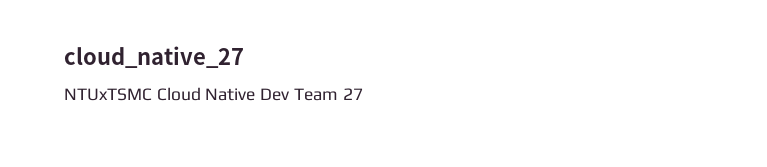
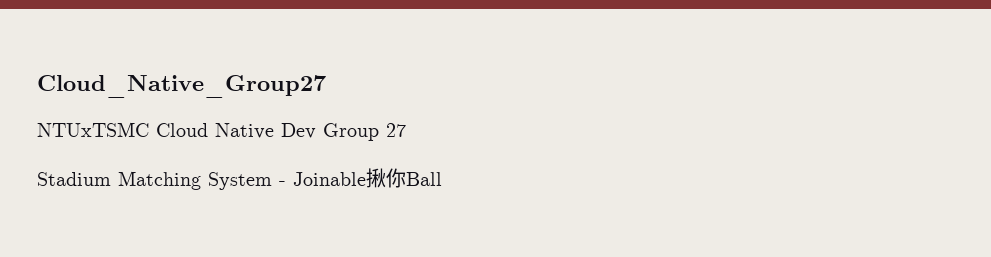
[64,46,244,68] cloud_native_27 -> [37,75,326,98] Cloud_Native_Group27
[293,88,338,101] Team -> [323,123,379,141] Group
(363, 94) none -> [37,168,442,190] // Stadium Matching System - Joinable揪你Ball

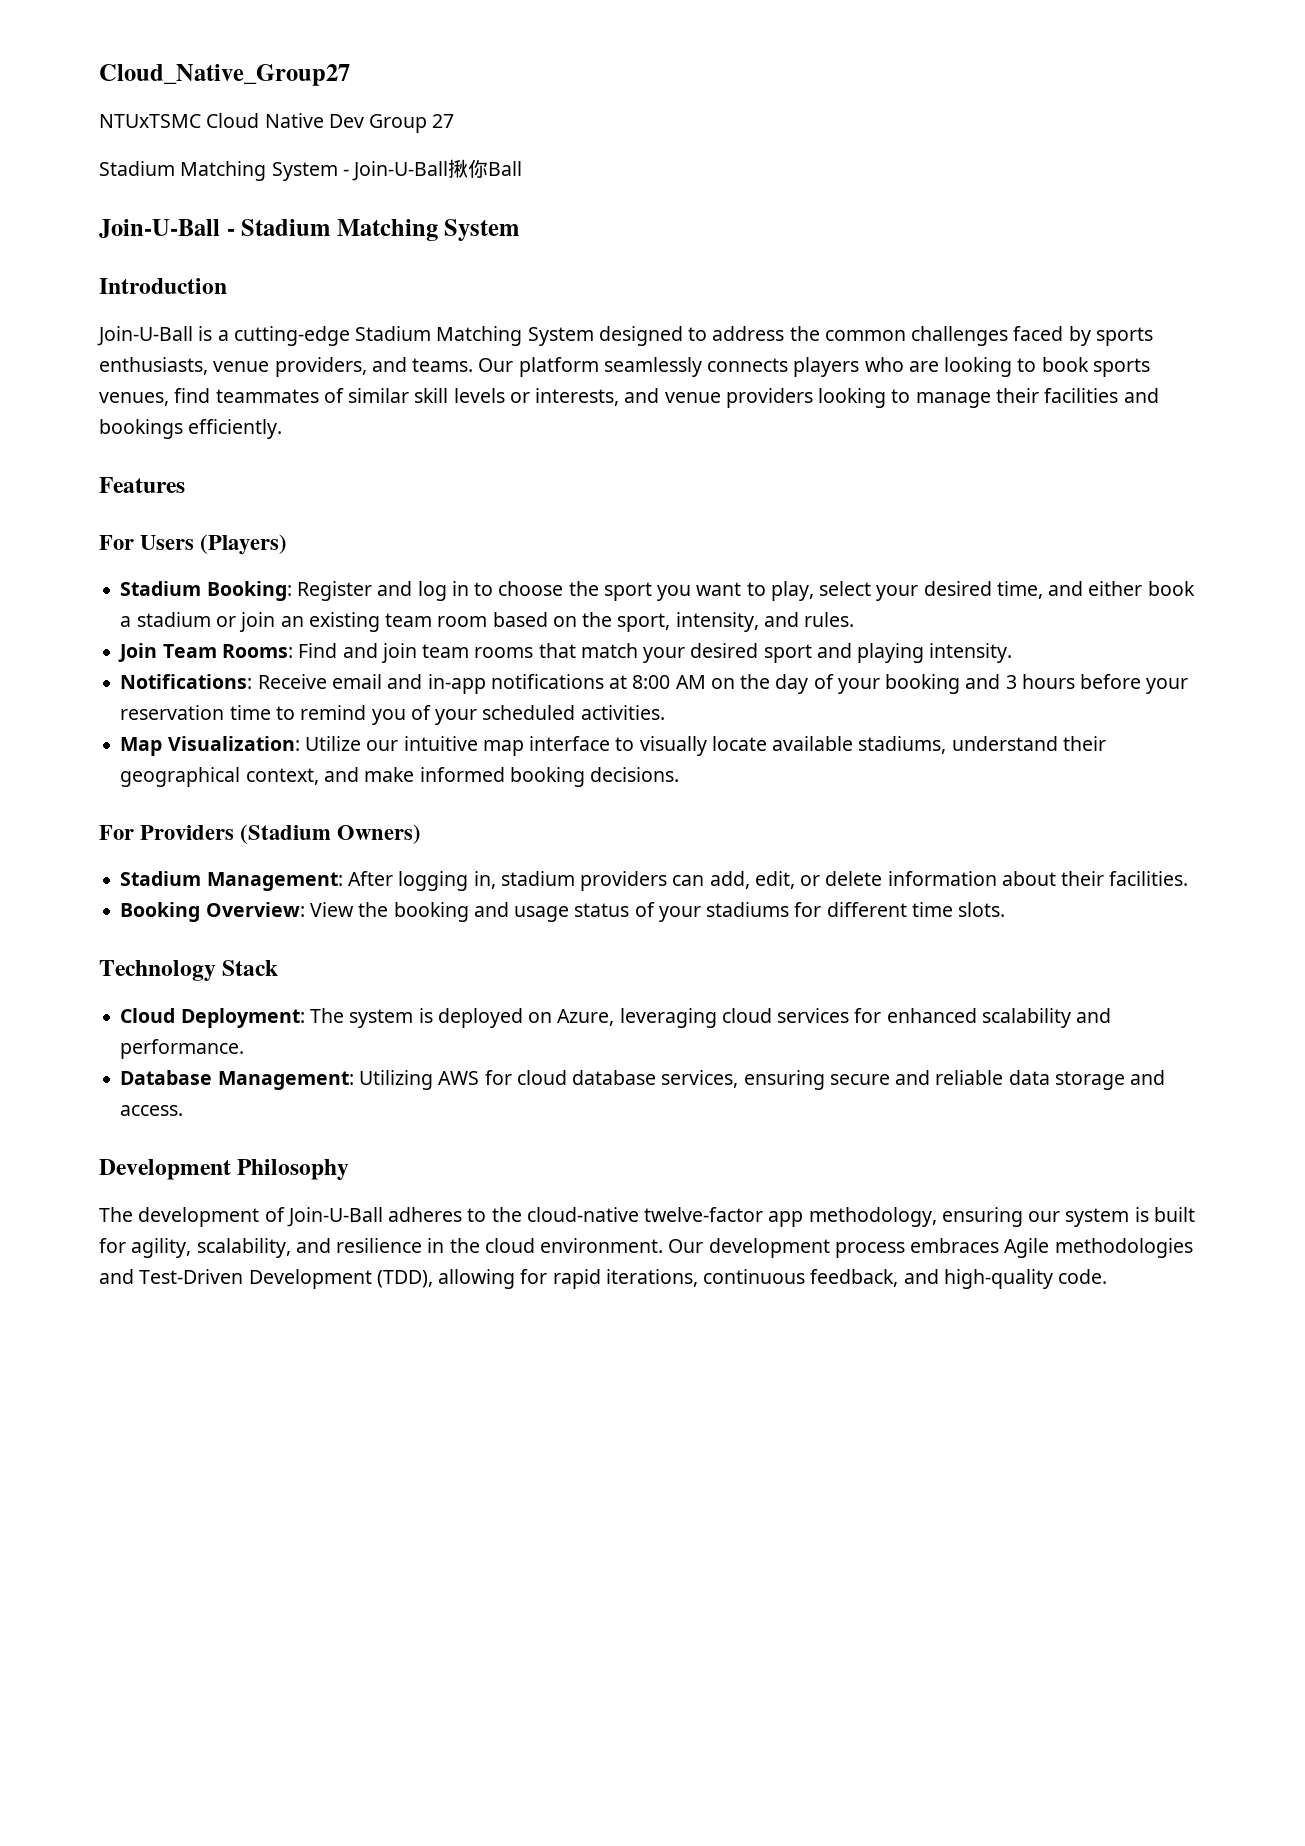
[293,172,366,186] Joinable -> [352,161,449,181] Join-U-Ball
(442, 179) none -> [99,219,520,241] [99,278,227,294] [97,326,1153,346] [99,357,1150,377] [99,388,1159,408] [99,419,283,439] [99,477,185,493] [99,534,288,555] [120,581,1195,601] [120,612,855,632] [118,643,1013,663] [120,674,1189,694] [120,705,665,725] [120,736,1106,756] [120,767,680,787] [99,824,422,844] [120,871,1189,891] [120,902,1006,922] [99,960,279,981] [120,1008,1112,1028] [120,1039,245,1059] [120,1070,1166,1090] [120,1105,184,1116] [99,1159,350,1180] [99,1207,1195,1227] [99,1238,1193,1258] [99,1269,1108,1289] // Join-U-Ball - Stadium Matching System // Introduction // Join-U-Ball is a cutting-edge Stadium Matching System designed to address the common challenges faced by sports enthusiasts, venue providers, and teams. Our platform seamlessly connects players who are looking to book sports venues, find teammates of similar skill levels or interests, and venue providers looking to manage their facilities and bookings efficiently. // Features // For Users (Players) // Stadium Booking: Register and log in to choose the sport you want to play, select your desired time, and either book a stadium or join an existing team room based on the sport, intensity, and rules. // Join Team Rooms: Find and join team rooms that match your desired sport and playing intensity. // Notifications: Receive email and in-app notifications at 8:00 AM on the day of your booking and 3 hours before your reservation time to remind you of your scheduled activities. // Map Visualization: Utilize our intuitive map interface to visually locate available stadiums, understand their geographical context, and make informed booking decisions. // For Providers (Stadium Owners) // Stadium Management: After logging in, stadium providers can add, edit, or delete information about their facilities. // Booking Overview: View the booking and usage status of your stadiums for different time slots. // Technology Stack // Cloud Deployment: The system is deployed on Azure, leveraging cloud services for enhanced scalability and performance. // Database Management: Utilizing AWS for cloud database services, ensuring secure and reliable data storage and access. // Development Philosophy // The development of Join-U-Ball adheres to the cloud-native twelve-factor app methodology, ensuring our system is built for agility, scalability, and resilience in the cloud environment. Our development process embraces Agile methodologies and Test-Driven Development (TDD), allowing for rapid iterations, continuous feedback, and high-quality code.

